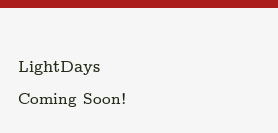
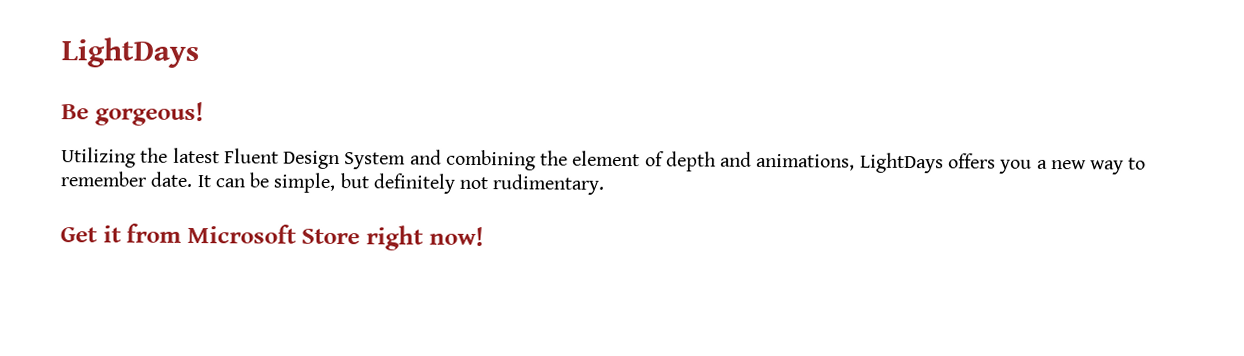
[18,93,126,107] Coming Soon! -> [61,101,204,127] [61,147,1147,175] [60,171,606,195] [60,223,484,251] Be gorgeous! // Utilizing the latest Fluent Design System and combining the element of depth and animations, LightDays offers you a new way to remember date. It can be simple, but definitely not rudimentary. // Get it from Microsoft Store right now!

